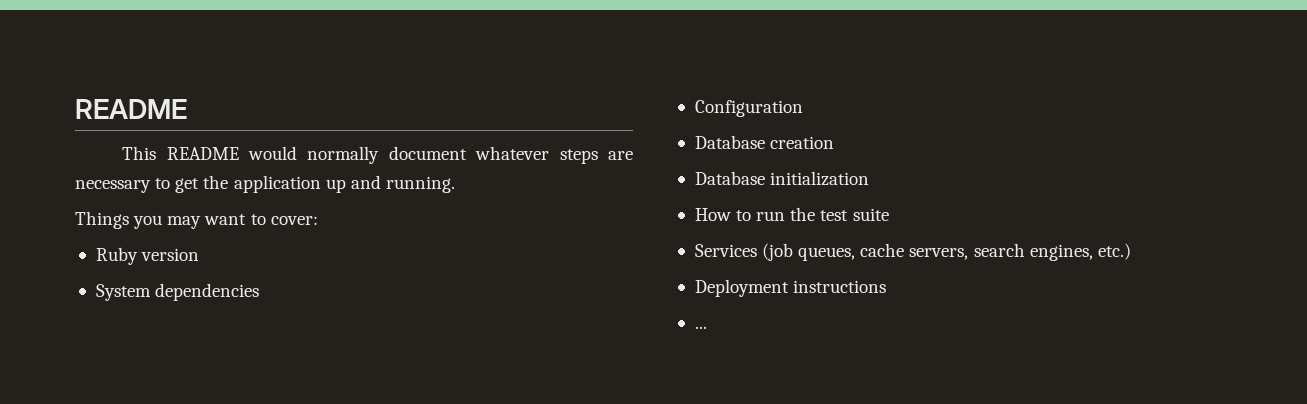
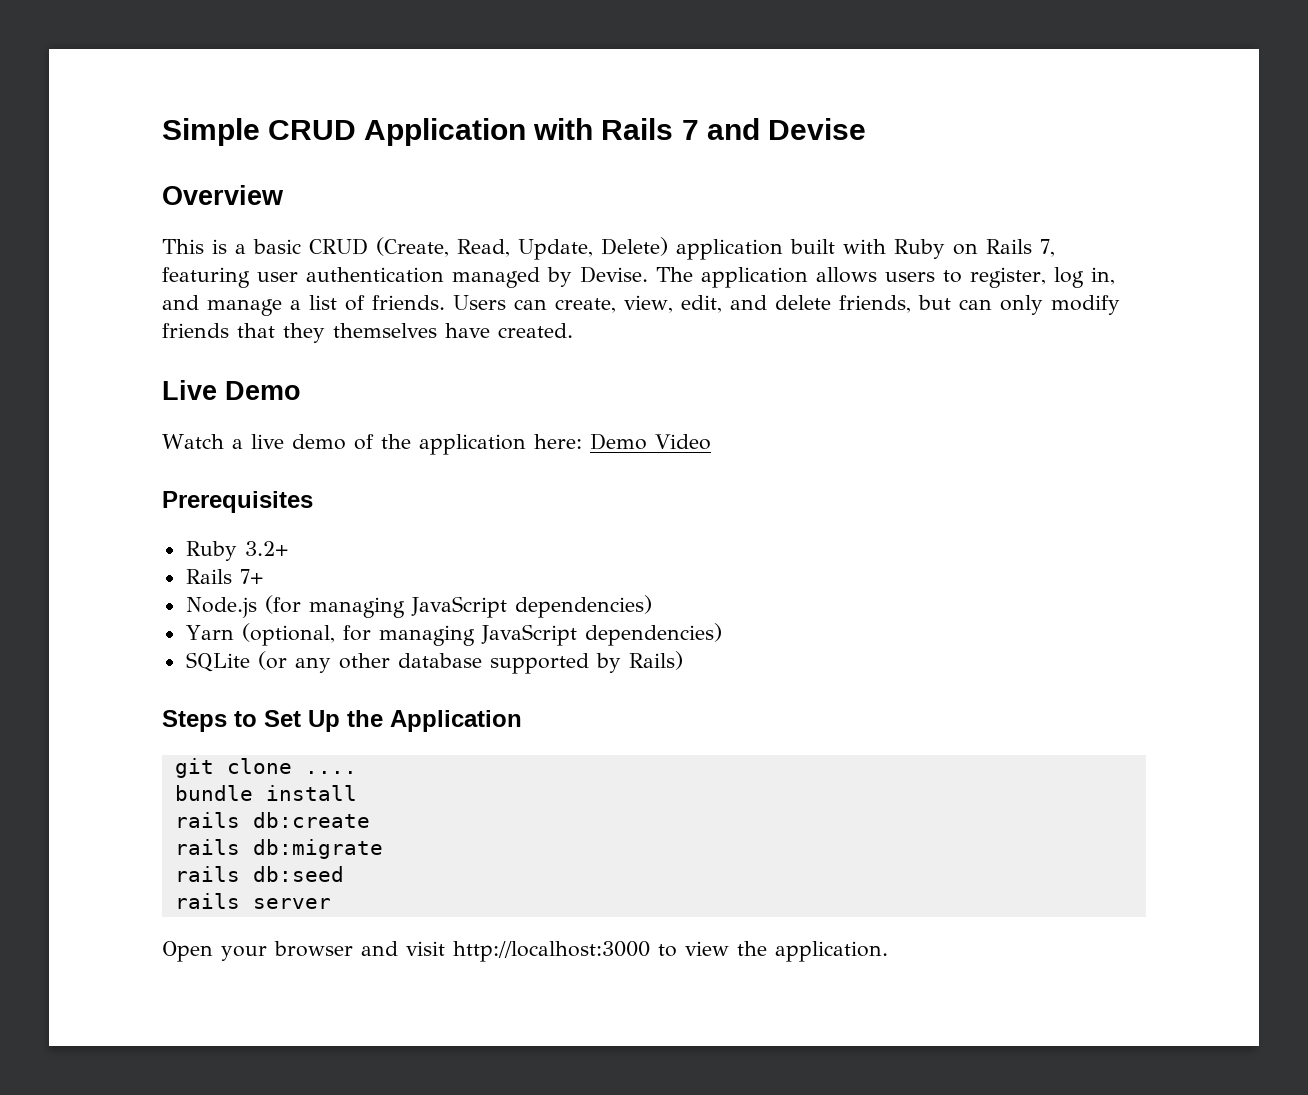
[75,99,187,119] [122,146,634,164] [75,175,455,193] [75,211,318,229] [95,247,200,265] [95,283,260,301] [694,100,803,117] [694,135,835,149] [694,171,870,186] [694,207,889,221] [694,243,1131,261] [694,279,887,297] [694,326,707,329] README // This README would normally document whatever steps are necessary to get the application up and running. // Things you may want to cover: // Ruby version // System dependencies // Configuration // Database creation // Database initialization // How to run the test suite // Services (job queues, cache servers, search engines, etc.) // Deployment instructions // ... -> [162,118,866,146] [162,185,284,205] [162,237,1055,260] [162,266,1115,288] [162,295,1120,316] [162,323,573,343] [162,380,301,400] [162,433,711,455] [162,491,313,513] [185,541,288,561] [185,569,263,584] [185,595,652,618] [185,623,722,646] [185,651,683,674] [162,710,522,732] [174,758,357,778] [174,785,357,801] [174,812,370,828] [174,839,383,859] [174,866,344,882] [174,893,331,909] [162,941,888,962] Simple CRUD Application with Rails 7 and Devise // Overview // This is a basic CRUD (Create, Read, Update, Delete) application built with Ruby on Rails 7, featuring user authentication managed by Devise. The application allows users to register, log in, and manage a list of friends. Users can create, view, edit, and delete friends, but can only modify friends that they themselves have created. // Live Demo // Watch a live demo of the application here: Demo Video // Prerequisites // Ruby 3.2+ // Rails 7+ // Node.js (for managing JavaScript dependencies) // Yarn (optional, for managing JavaScript dependencies) // SQLite (or any other database supported by Rails) // Steps to Set Up the Application // git clone .... // bundle install // rails db:create // rails db:migrate // rails db:seed // rails server // Open your browser and visit http://localhost:3000 to view the application.

